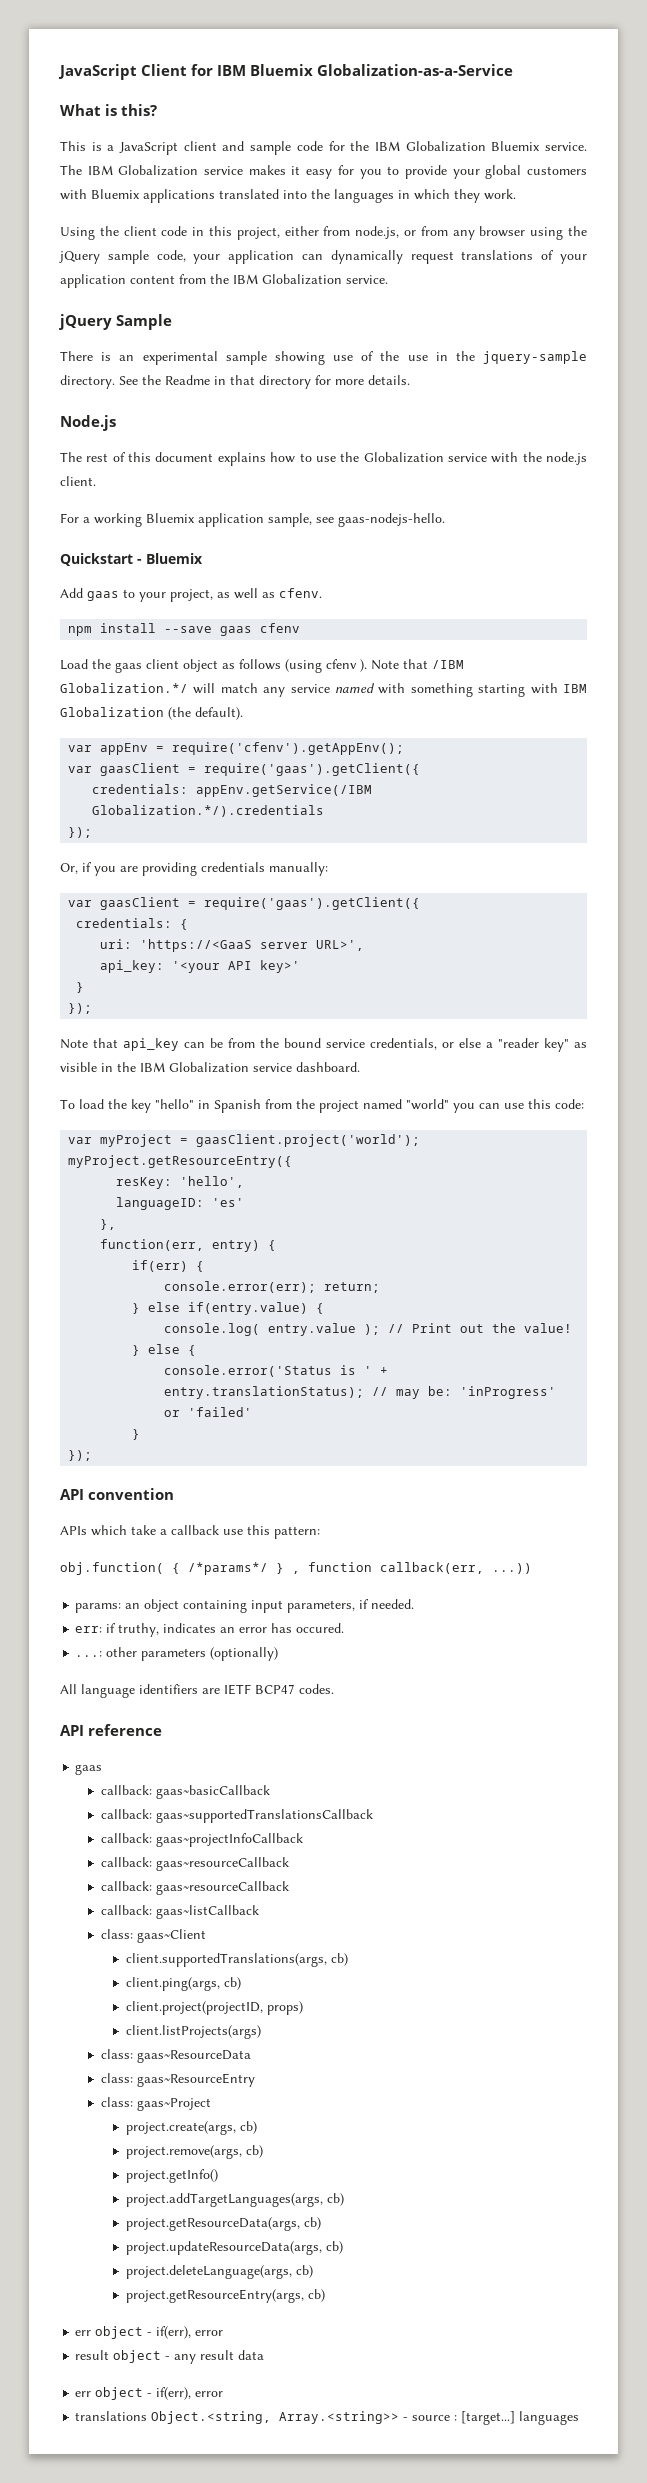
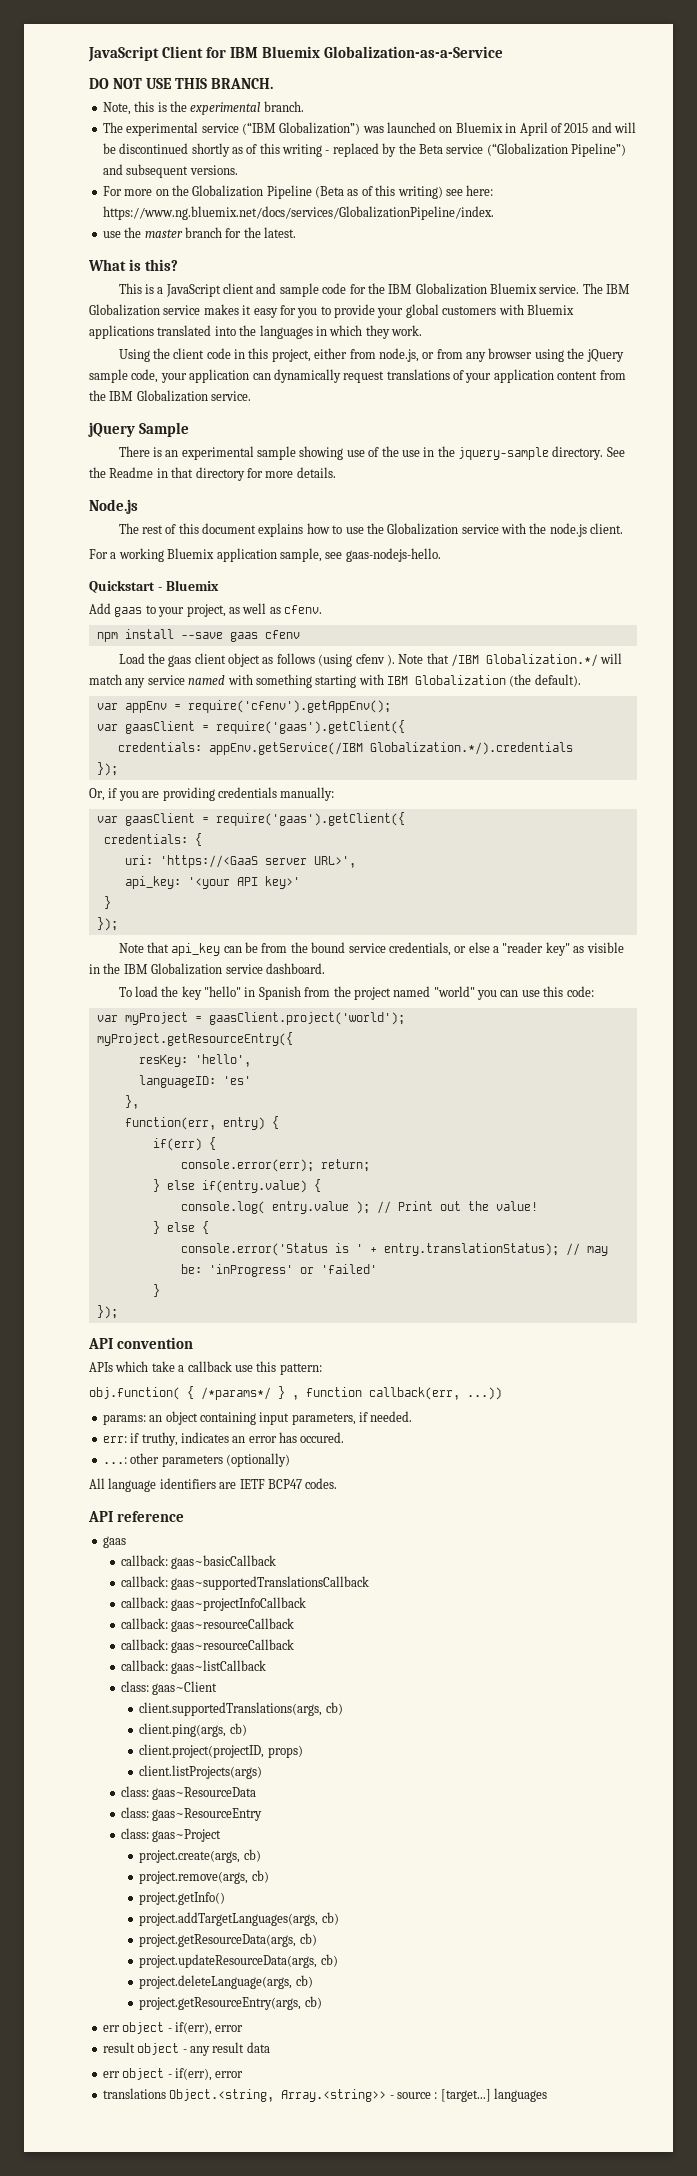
(514, 70) none -> [89,78,273,89] [102,101,304,115] [102,122,636,136] [102,143,626,157] [102,164,238,178] [102,185,494,199] [102,206,494,220] [102,227,296,238] // DO NOT USE THIS BRANCH. // Note, this is the experimental branch. // The experimental service (“IBM Globalization”) was launched on Bluemix in April of 2015 and will be discontinued shortly as of this writing - replaced by the Beta service (“Globalization Pipeline”) and subsequent versions. // For more on the Globalization Pipeline (Beta as of this writing) see here: https://www.ng.bluemix.net/docs/services/GlobalizationPipeline/index. // use the master branch for the latest.

